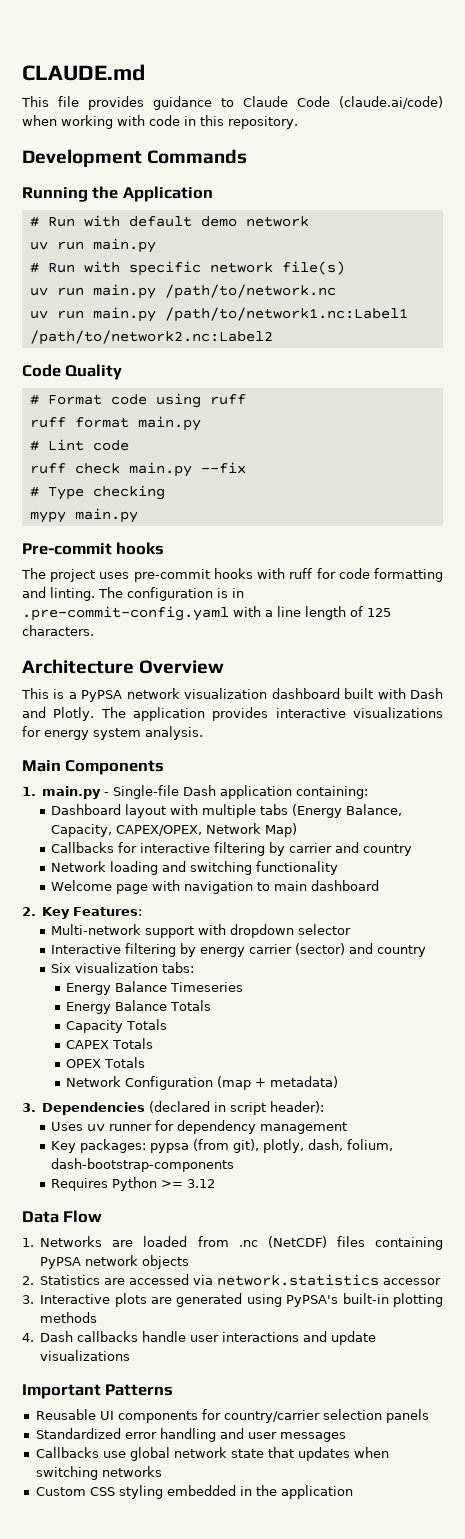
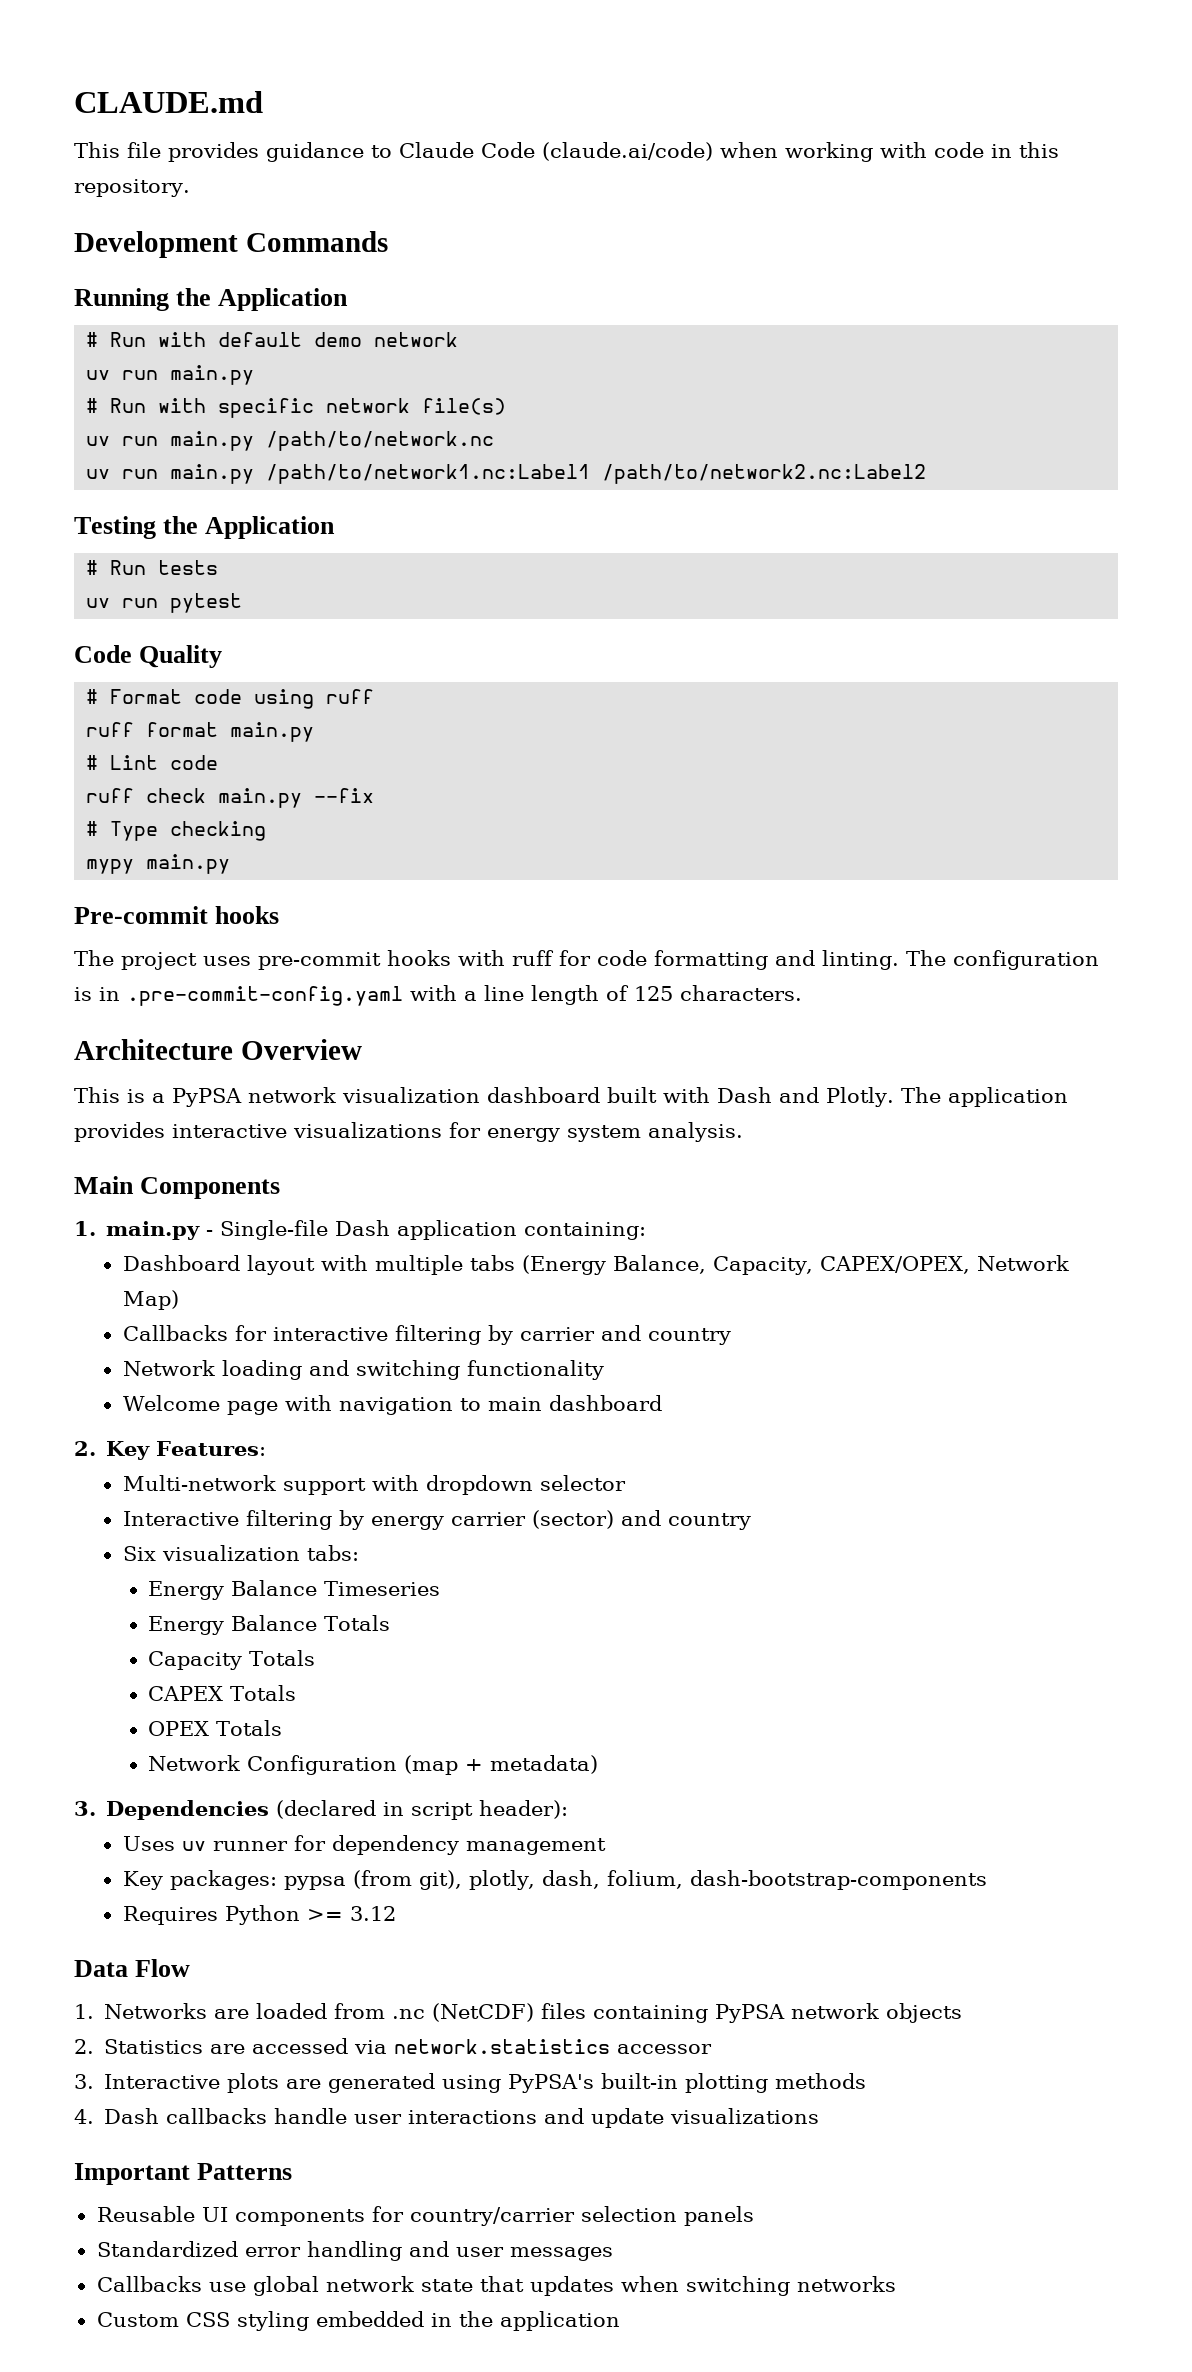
(273, 337) none -> [74,516,336,539] [86,560,219,575] [86,593,243,613] // Testing the Application // # Run tests // uv run pytest

